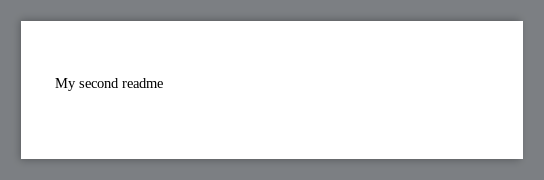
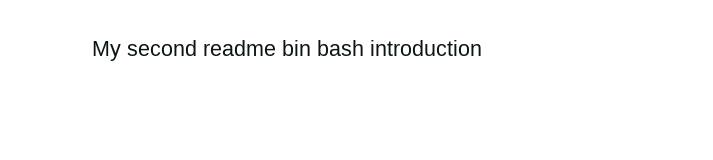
(163, 83) none -> [282,40,482,56] bin bash introduction

